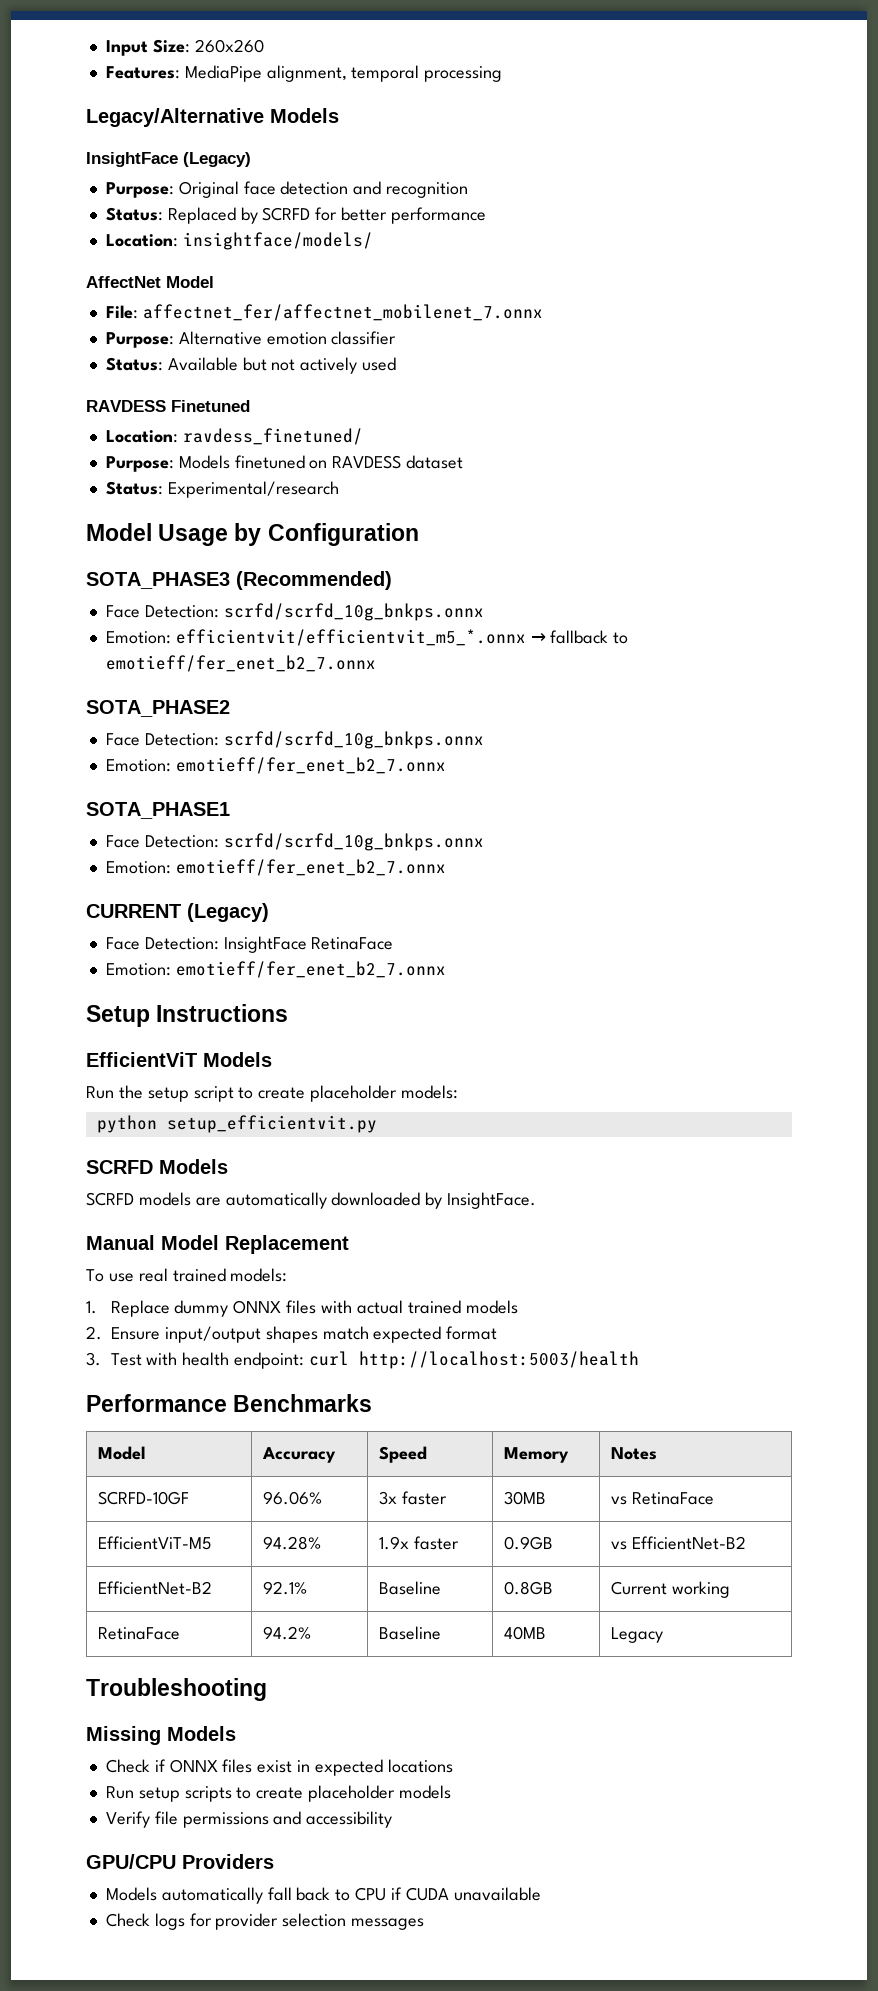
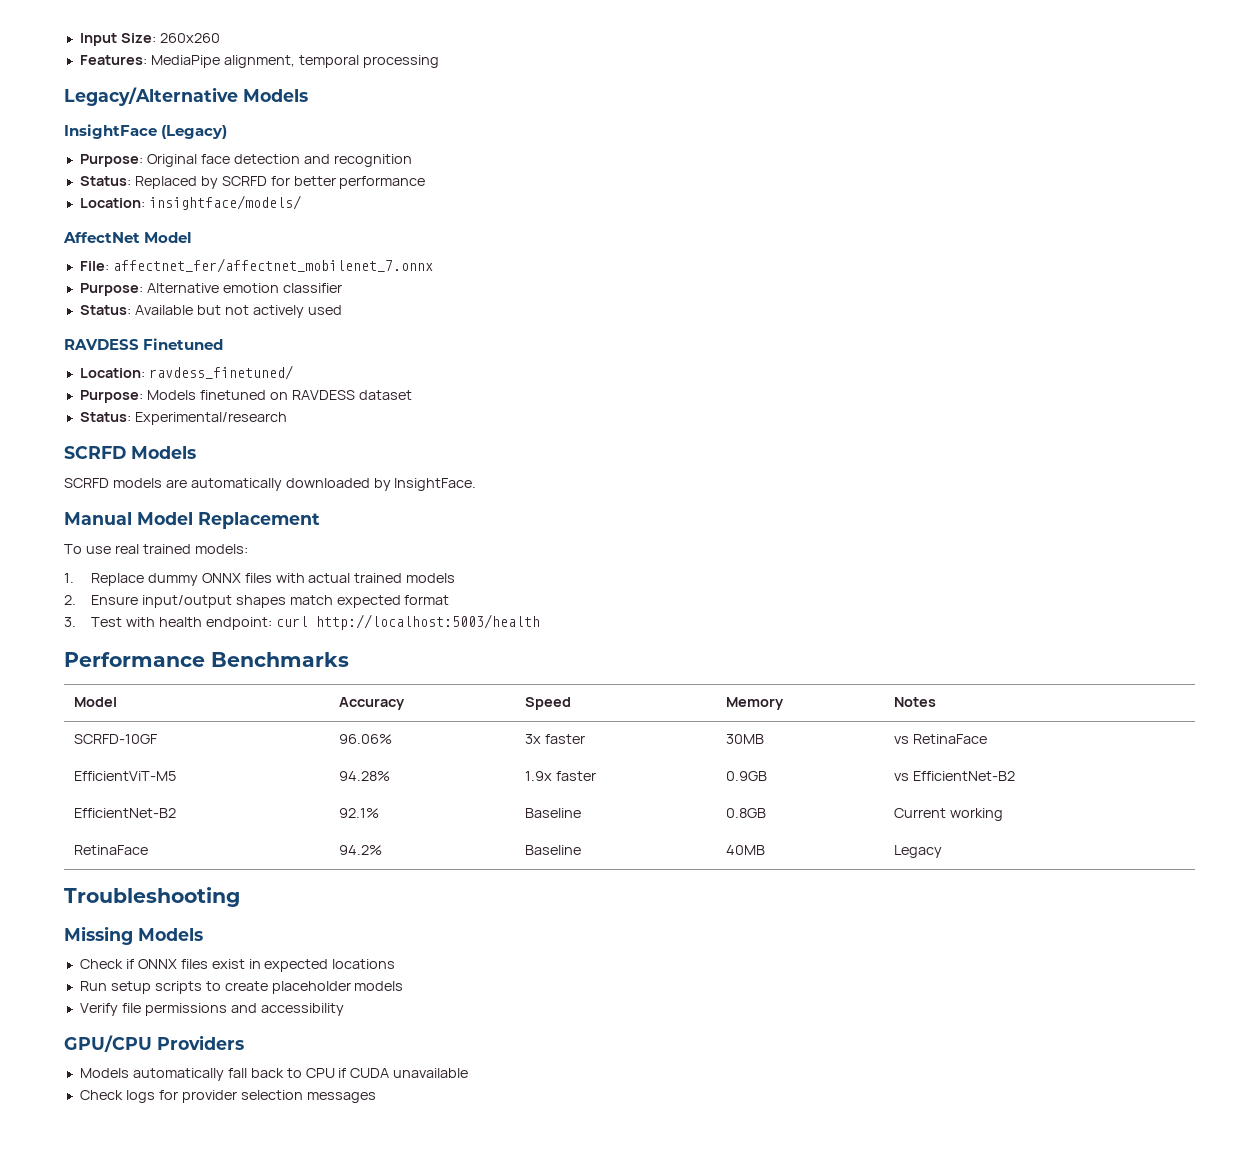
[86,523,419,546] [86,571,392,590] [105,603,484,621] [105,629,629,646] [105,655,376,672] [86,700,230,717] [105,731,484,749] [105,757,446,774] [86,802,230,819] [105,833,484,851] [105,859,446,876] [86,903,269,922] [105,936,394,953] [105,961,446,978] [86,1004,289,1027] [86,1052,272,1067] [86,1085,459,1102] [96,1115,377,1133] // Model Usage by Configuration // SOTA_PHASE3 (Recommended) // Face Detection: scrfd/scrfd_10g_bnkps.onnx // Emotion: efficientvit/efficientvit_m5_*.onnx → fallback to emotieff/fer_enet_b2_7.onnx // SOTA_PHASE2 // Face Detection: scrfd/scrfd_10g_bnkps.onnx // Emotion: emotieff/fer_enet_b2_7.onnx // SOTA_PHASE1 // Face Detection: scrfd/scrfd_10g_bnkps.onnx // Emotion: emotieff/fer_enet_b2_7.onnx // CURRENT (Legacy) // Face Detection: InsightFace RetinaFace // Emotion: emotieff/fer_enet_b2_7.onnx // Setup Instructions // EfficientViT Models // Run the setup script to create placeholder models: // python setup_efficientvit.py -> (287, 418) none

